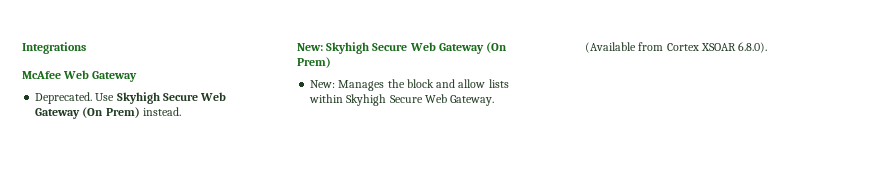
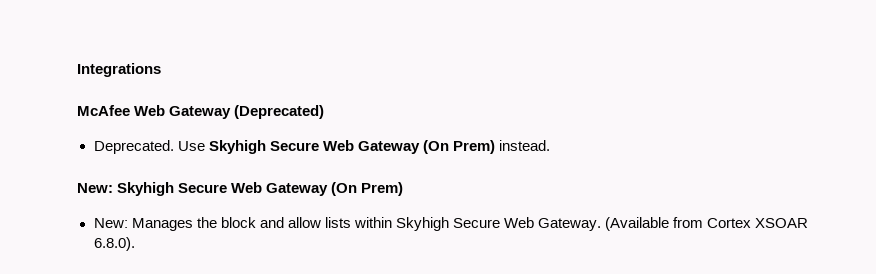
(138, 76) none -> [234,105,325,119] (Deprecated)

